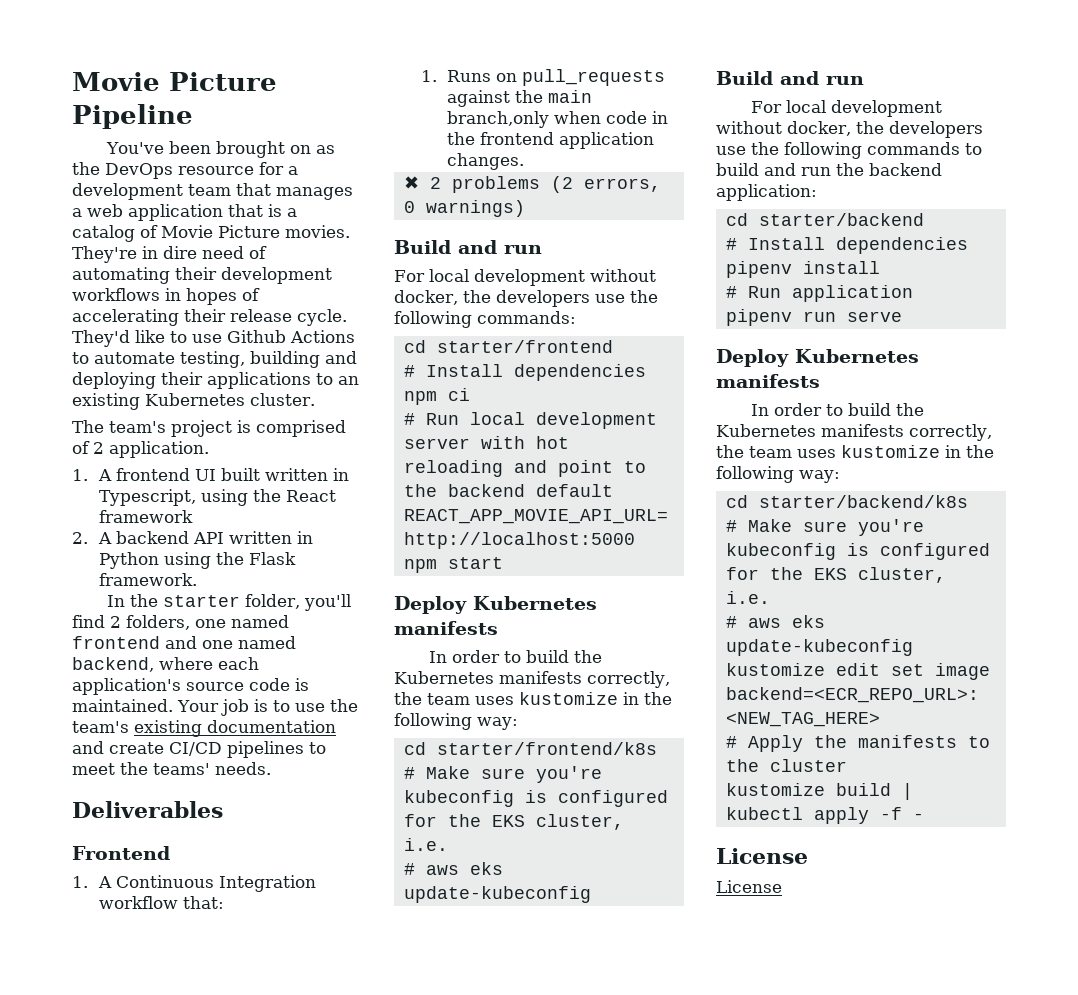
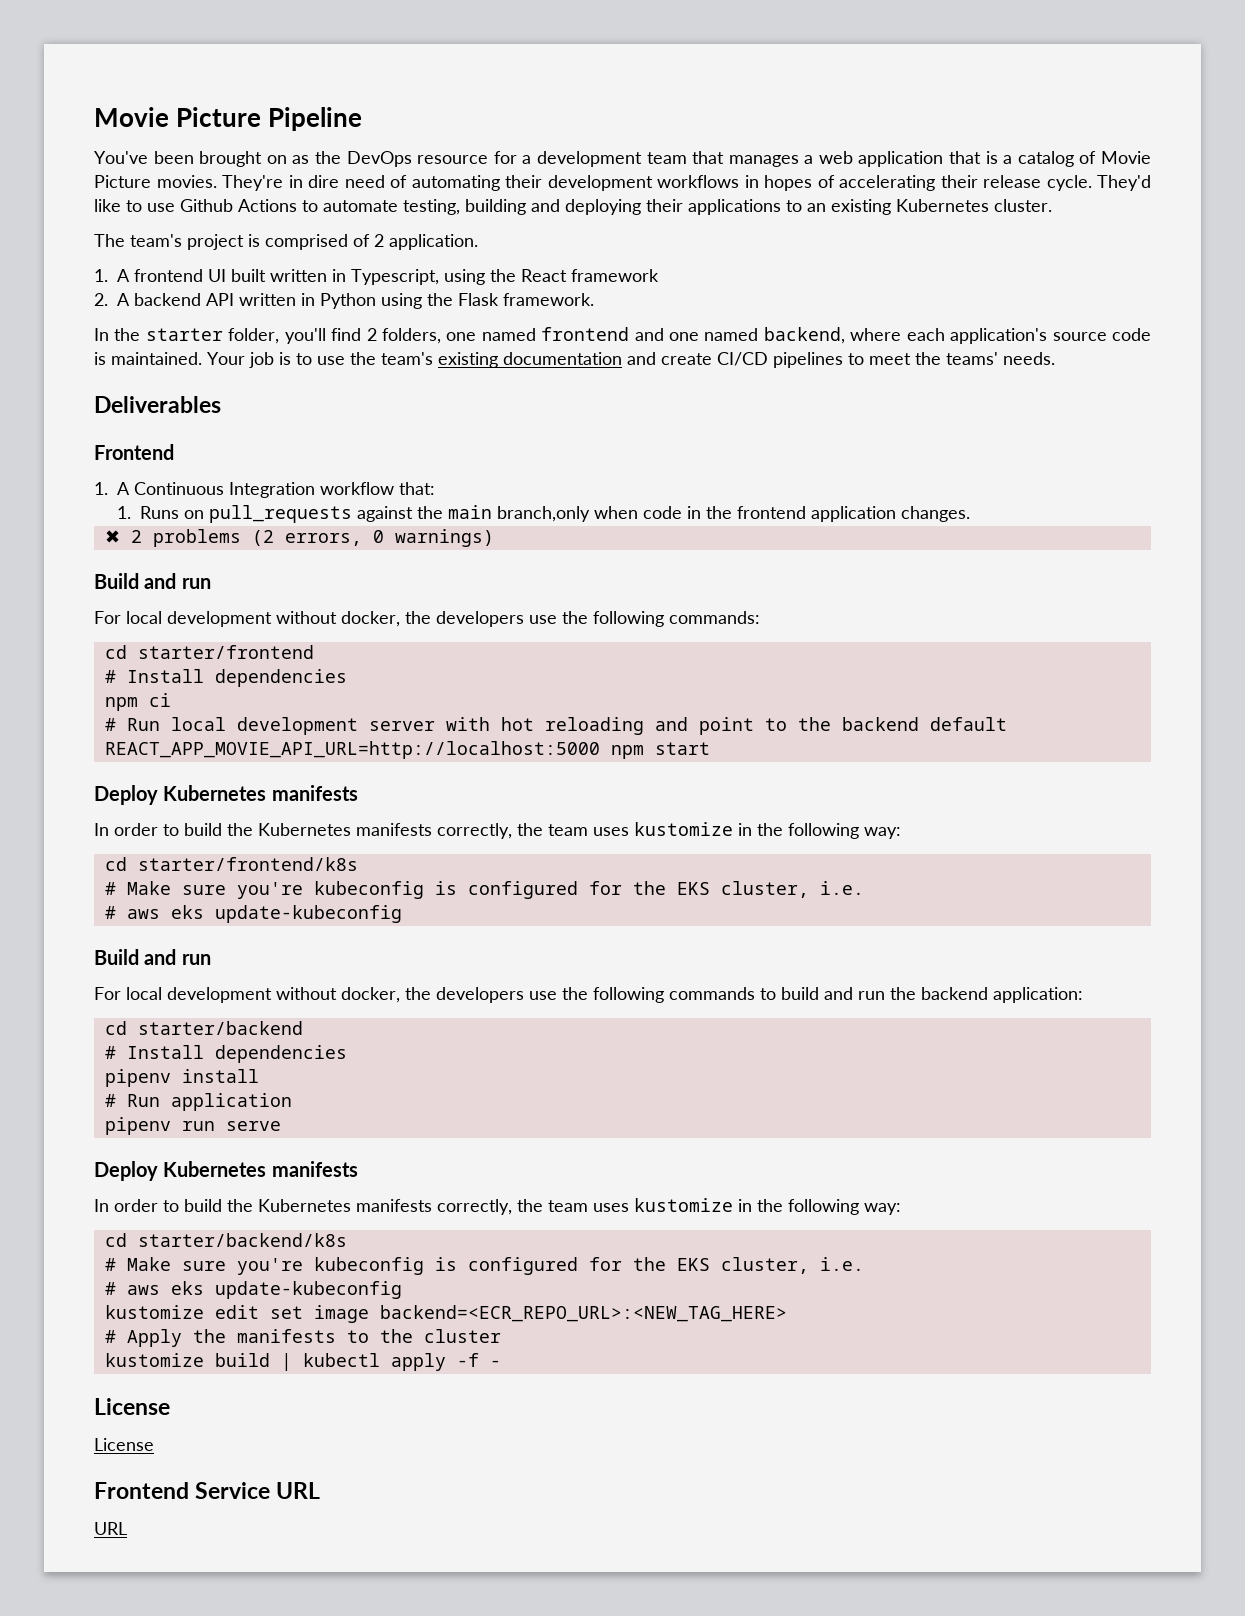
(782, 886) none -> [94,1482,321,1499] [94,1522,127,1535] // Frontend Service URL // URL

